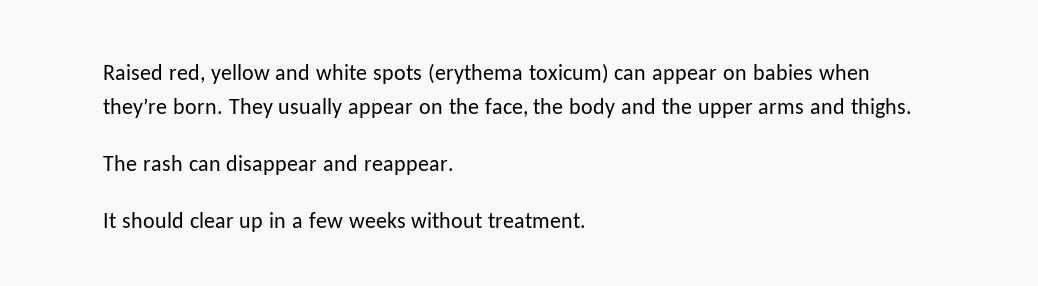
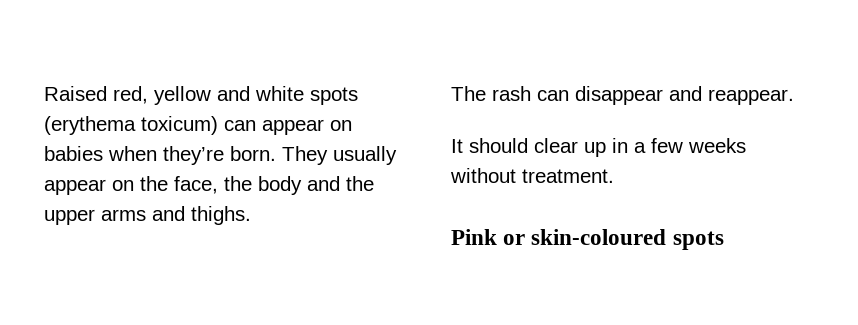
(587, 220) none -> [451,229,724,250] // Pink or skin-coloured spots

